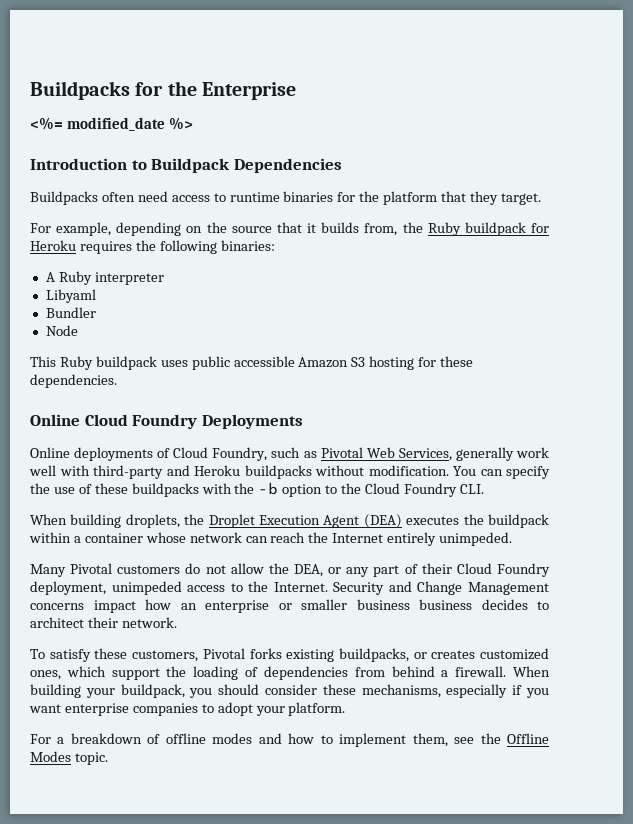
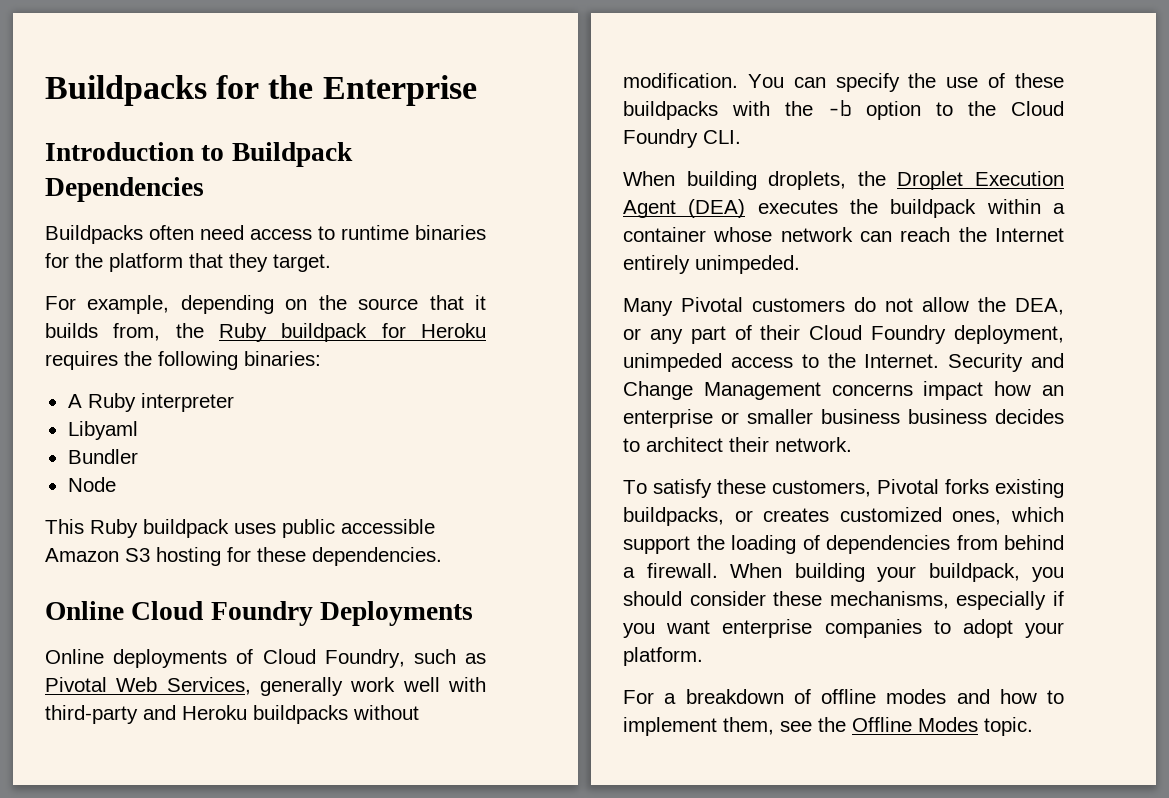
[30,117,193,131] // <%= modified_date %> -> (477, 90) none

